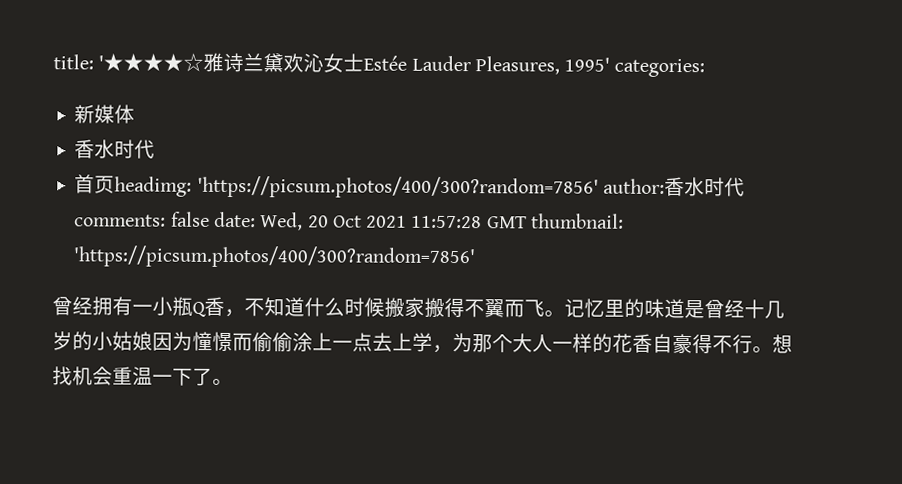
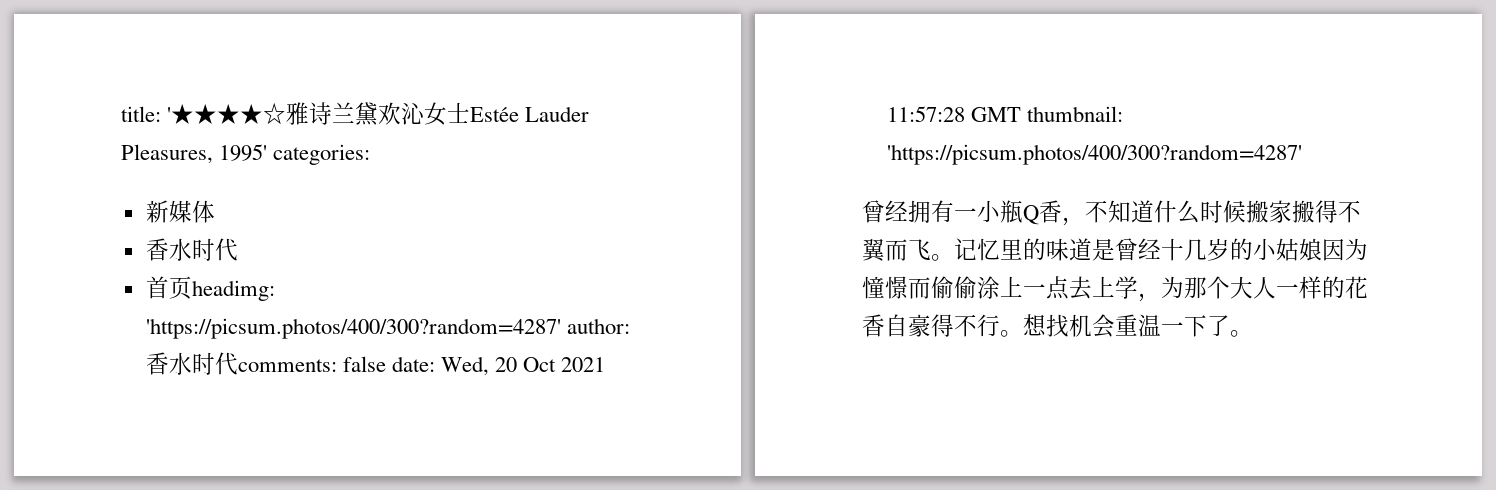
[196,175,599,199] 'https://picsum.photos/400/300?random=7856' -> [145,318,561,339] 'https://picsum.photos/400/300?random=4287'
[73,245,476,269] 'https://picsum.photos/400/300?random=7856' -> [886,144,1302,165] 'https://picsum.photos/400/300?random=4287'

